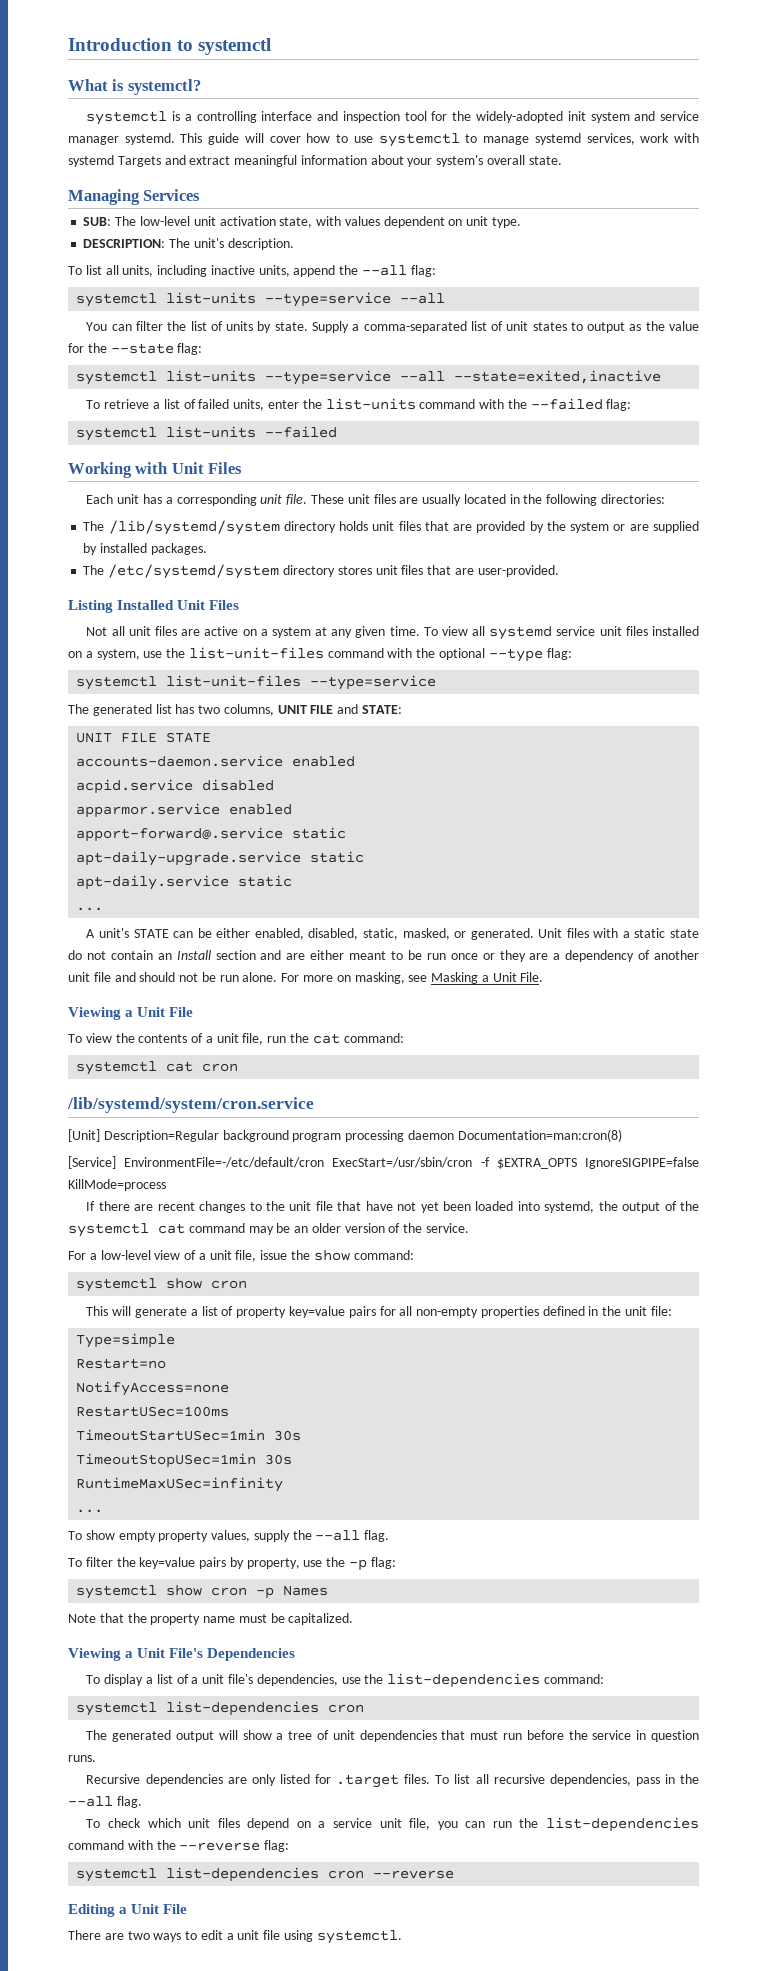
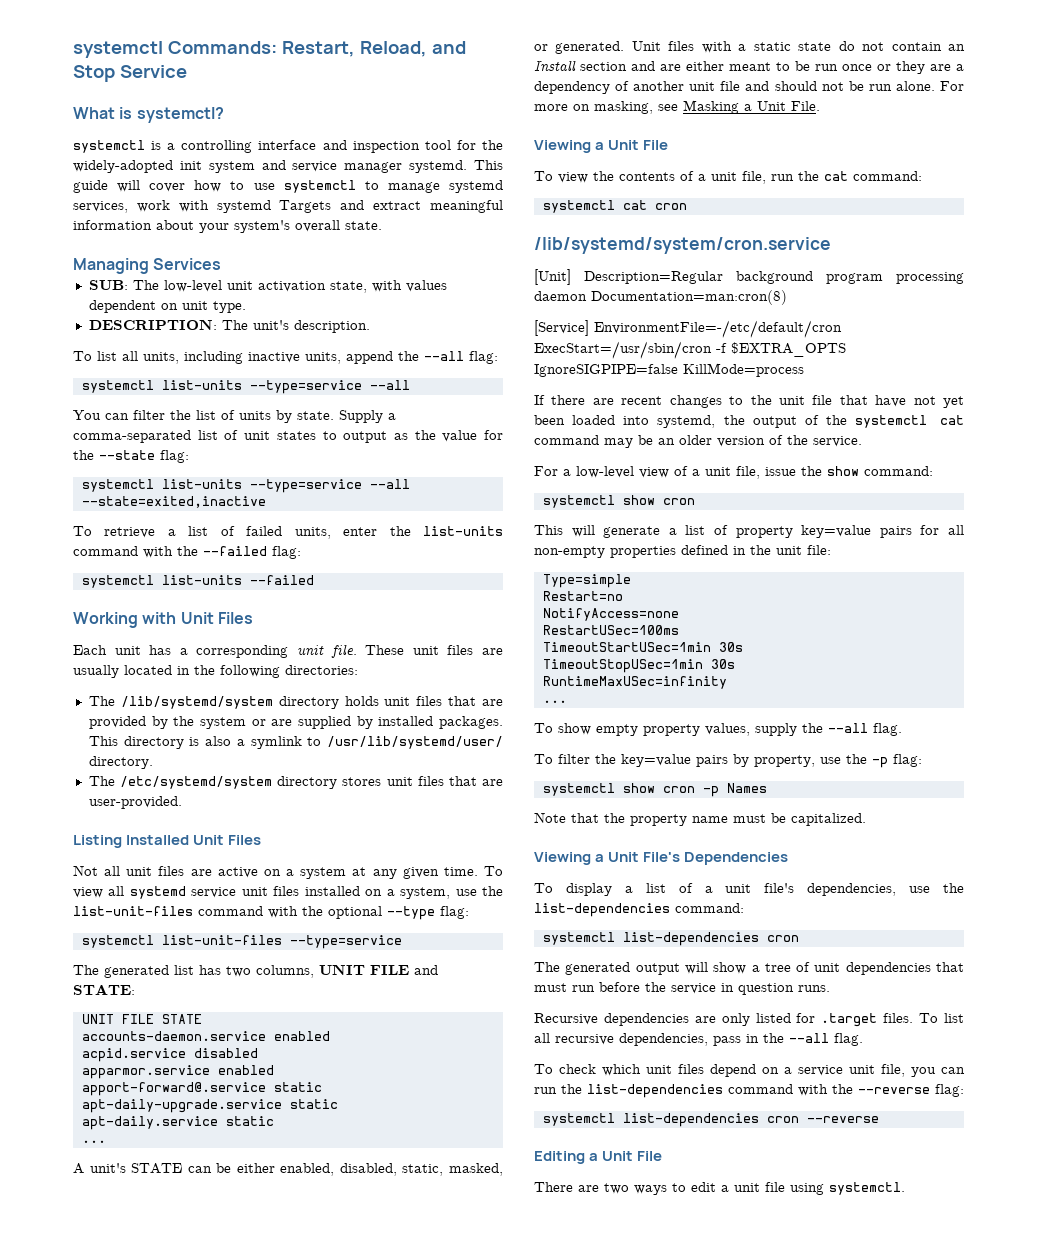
[68,38,272,55] Introduction to systemctl -> [73,41,466,58] [73,65,187,82] systemctl Commands: Restart, Reload, and Stop Service
(207, 549) none -> [88,736,503,749] [88,756,153,769] This directory is also a symlink to /usr/lib/systemd/user/ directory.

